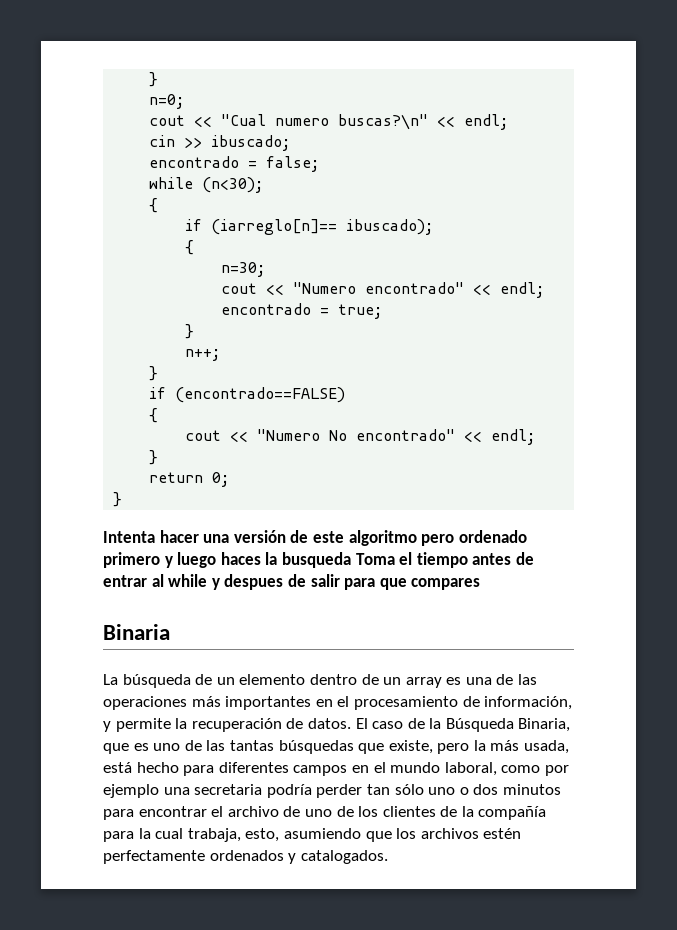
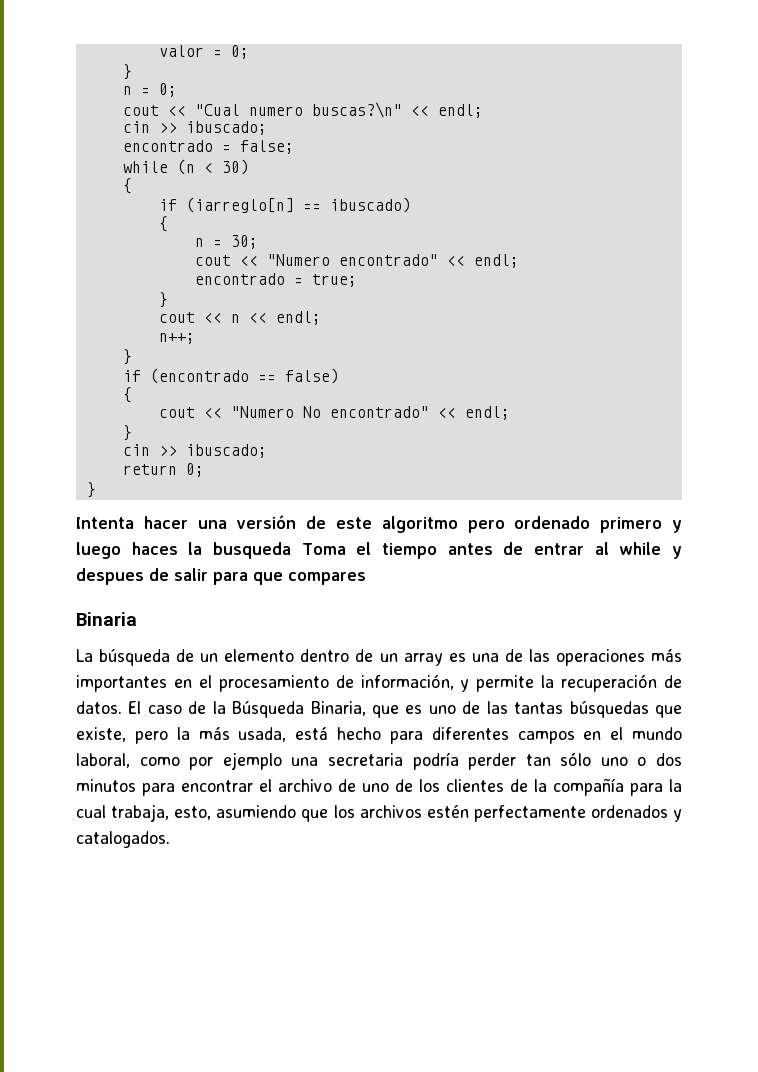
[149,72,159,87] [149,94,185,109] } // n=0; -> [158,45,249,59] [122,64,132,80] [122,83,177,97] valor = 0; // } // n = 0;
[202,177,264,193] (n<30); -> [176,159,249,175] (n < 30)
[211,219,434,235] [185,240,195,255] [221,262,266,277] (iarreglo[n]== ibuscado); // { // n=30; -> [185,197,411,213] [158,216,168,232] [194,235,258,249] (iarreglo[n] == ibuscado) // { // n = 30;
(195, 331) none -> [158,311,321,325] // cout << n << endl;
[175,387,346,403] (encontrado==FALSE) -> [149,368,339,384] (encontrado == false)
(159, 457) none -> [122,444,267,458] // cin >> ibuscado;

